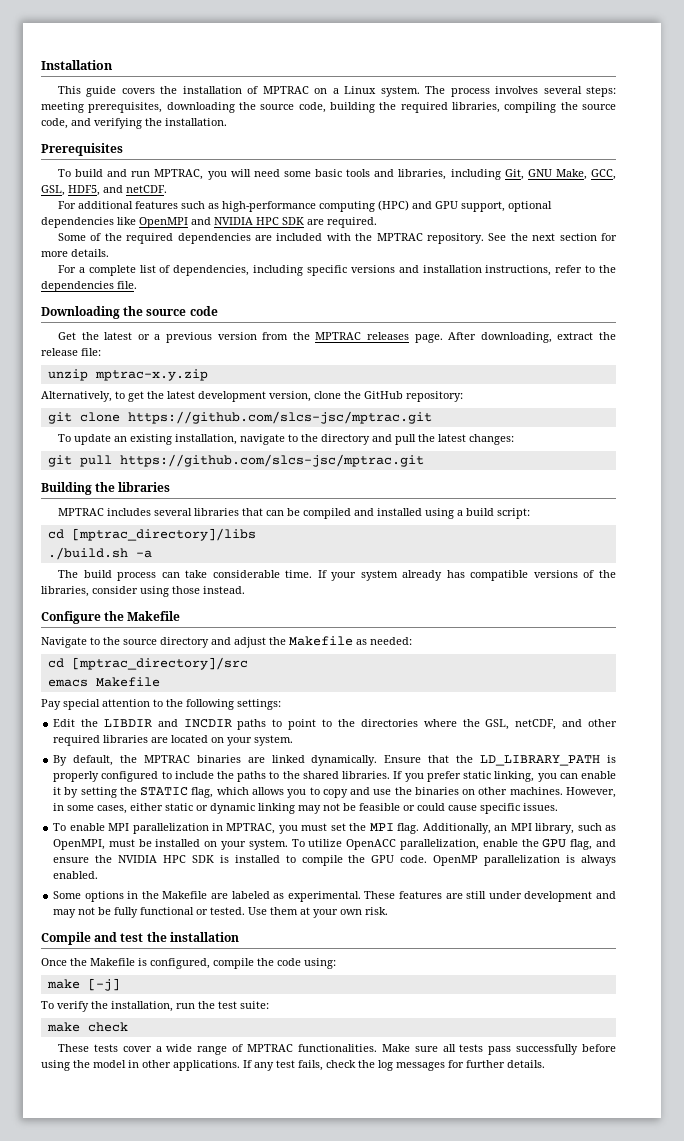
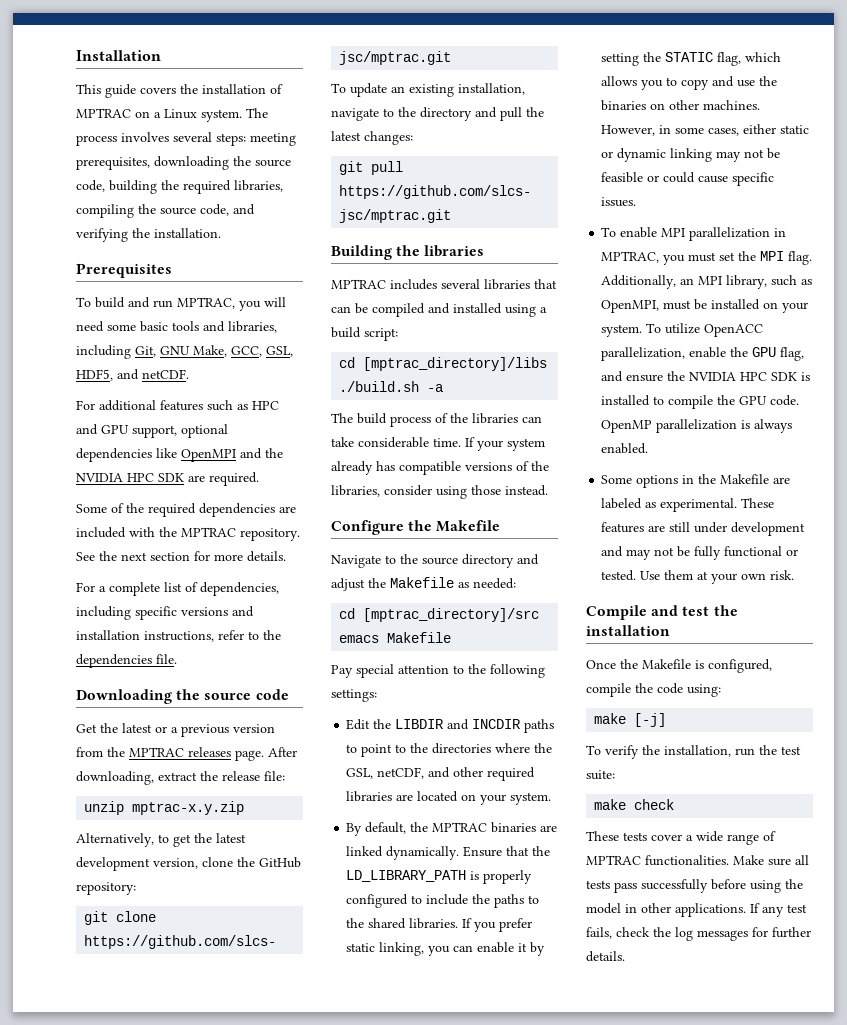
[221,200,409,212] high-performance computing (HPC) -> [252,401,279,410] HPC
(211, 221) none -> [265,448,283,458] the
(157, 576) none -> [435,413,518,424] of the libraries

